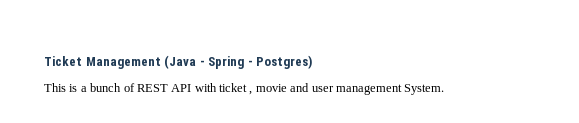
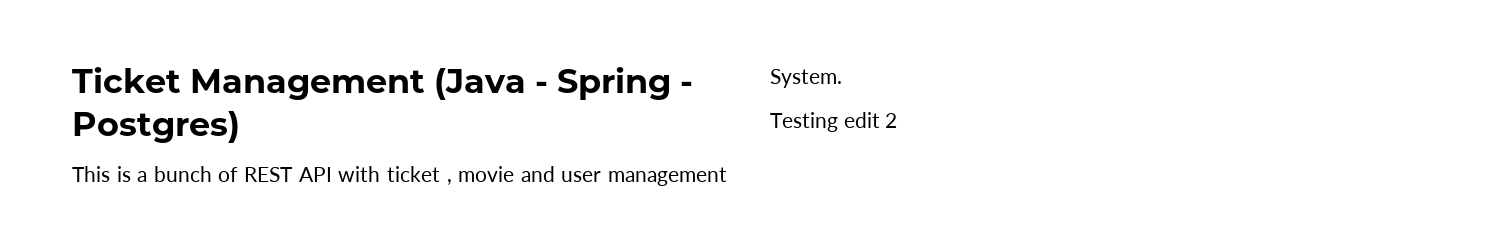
(445, 89) none -> [770,112,898,132] // Testing edit 2

